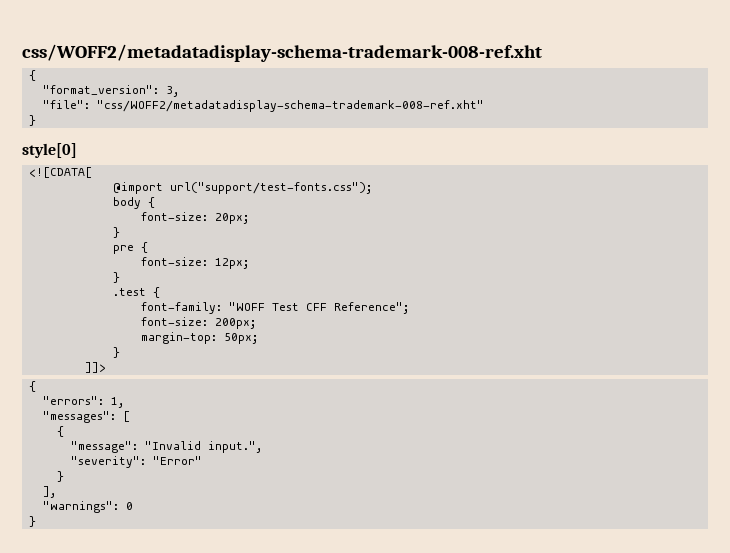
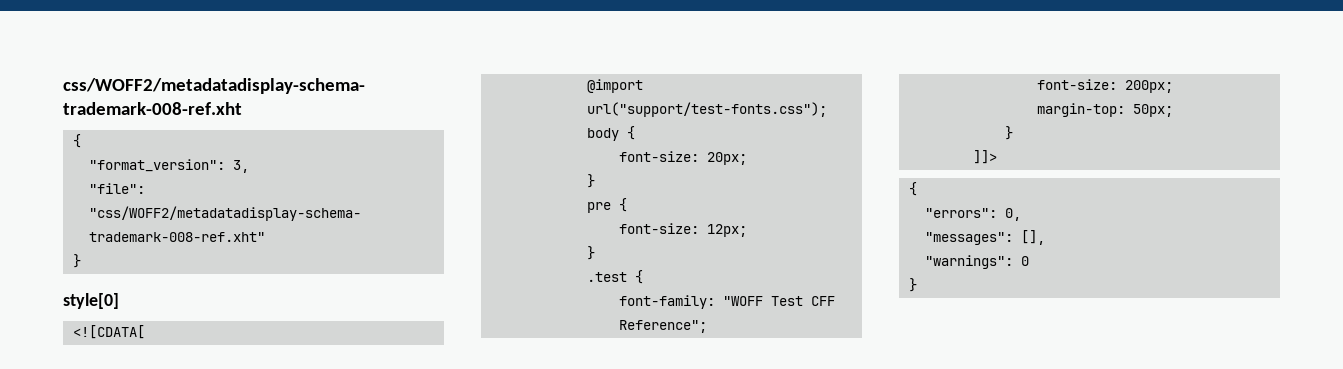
[111,397,125,408] 1, -> [1004,208,1021,221] 0,
[123,411,131,422] [57,426,65,437] [71,441,263,453] [71,456,203,468] [57,471,65,482] [43,486,57,498] [ // { // "message": "Invalid input.", // "severity": "Error" // } // ], -> [1020,230,1045,245] [],

